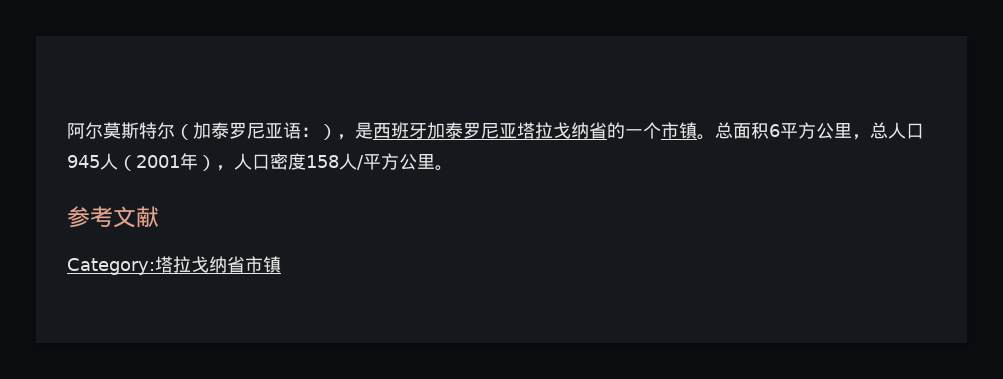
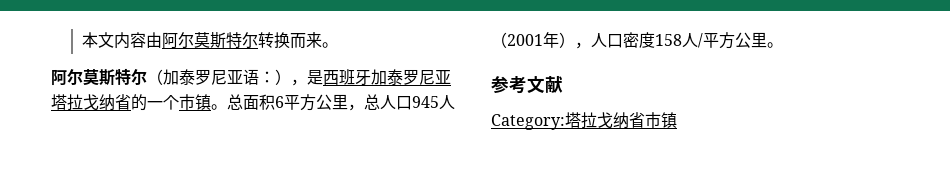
(67, 131) none -> [81,32,338,49] 本文内容由阿尔莫斯特尔转换而来。 //

